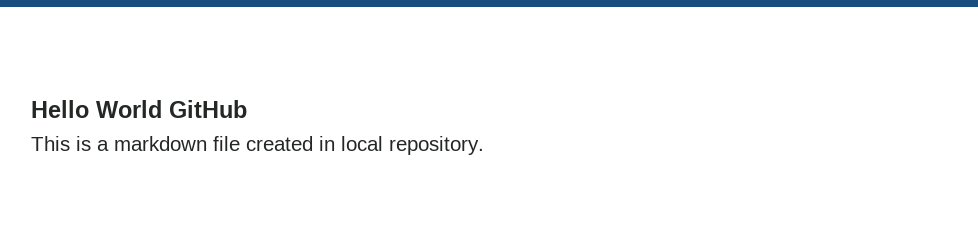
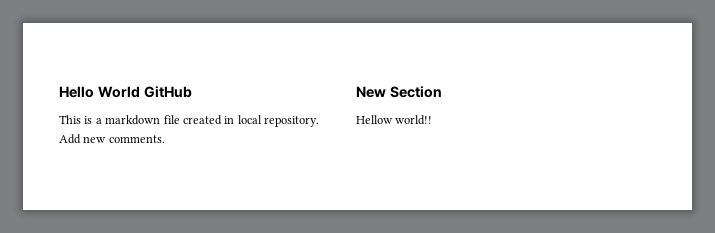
(484, 145) none -> [59,134,165,144] [356,86,442,98] [356,115,433,125] Add new comments. // New Section // Hellow world!!

